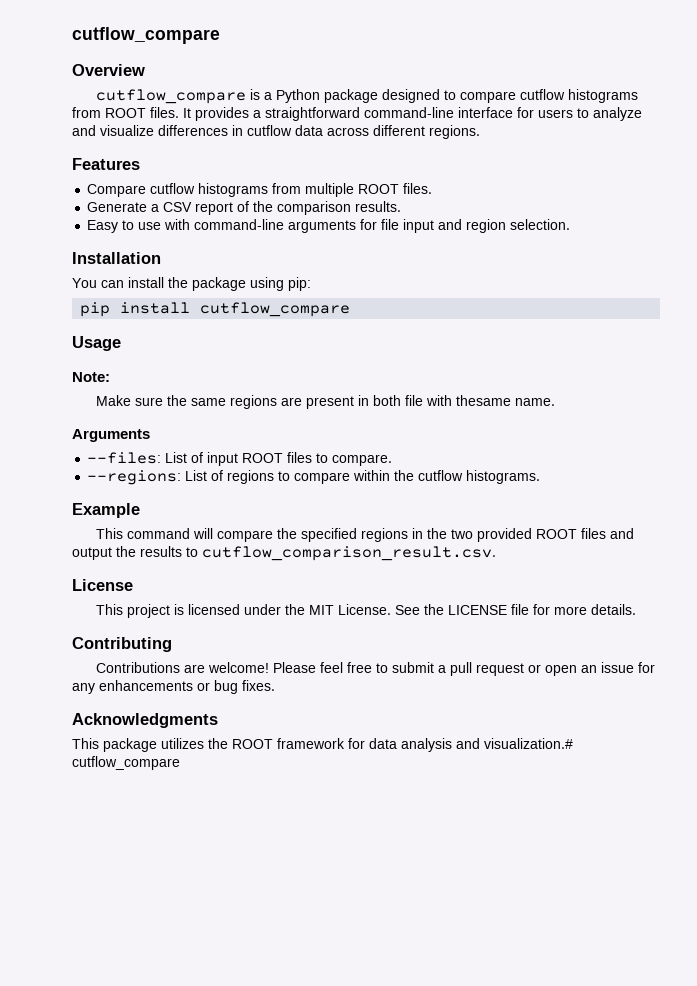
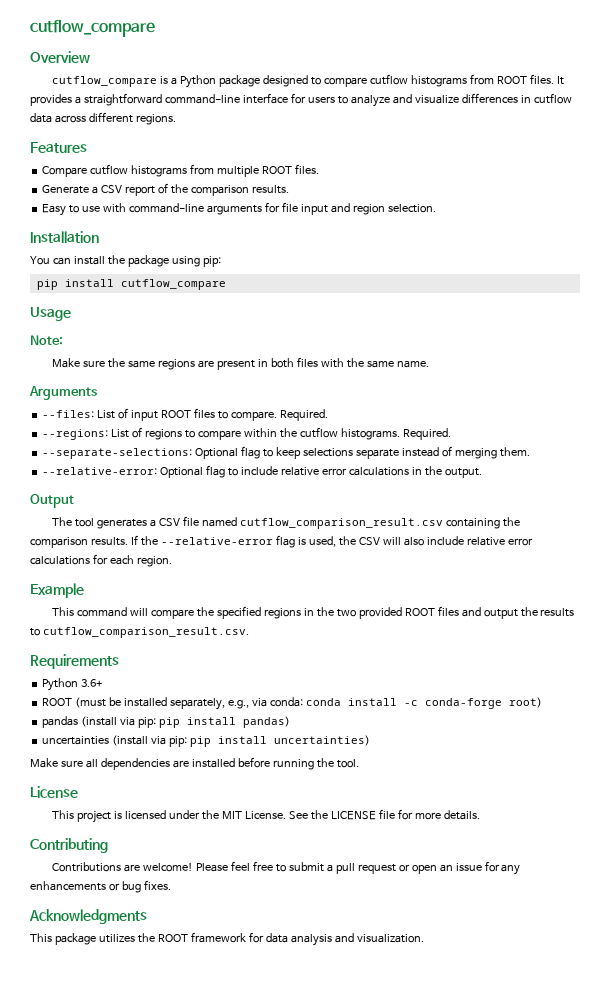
[404,395,511,406] file with thesame -> [296,357,394,368] files with the same
(393, 460) none -> [279,409,328,421] Required.
(541, 477) none -> [402,428,451,440] [42,446,530,459] [42,465,482,478] [30,494,74,508] [51,516,520,529] [30,535,533,548] [30,554,172,567] Required. // --separate-selections: Optional flag to keep selections separate instead of merging them. // --relative-error: Optional flag to include relative error calculations in the output. // Output // The tool generates a CSV file named cutflow_comparison_result.csv containing the comparison results. If the --relative-error flag is used, the CSV will also include relative error calculations for each region.
(496, 553) none -> [30,654,119,669] [42,678,103,691] [42,697,542,710] [42,716,290,728] [42,735,370,747] [30,757,359,770] // Requirements // Python 3.6+ // ROOT (must be installed separately, e.g., via conda: conda install -c conda-forge root) // pandas (install via pip: pip install pandas) // uncertainties (install via pip: pip install uncertainties) // Make sure all dependencies are installed before running the tool.
[484,738,573,749] [72,756,180,770] visualization.# cutflow_compare -> [356,934,424,943] visualization.

